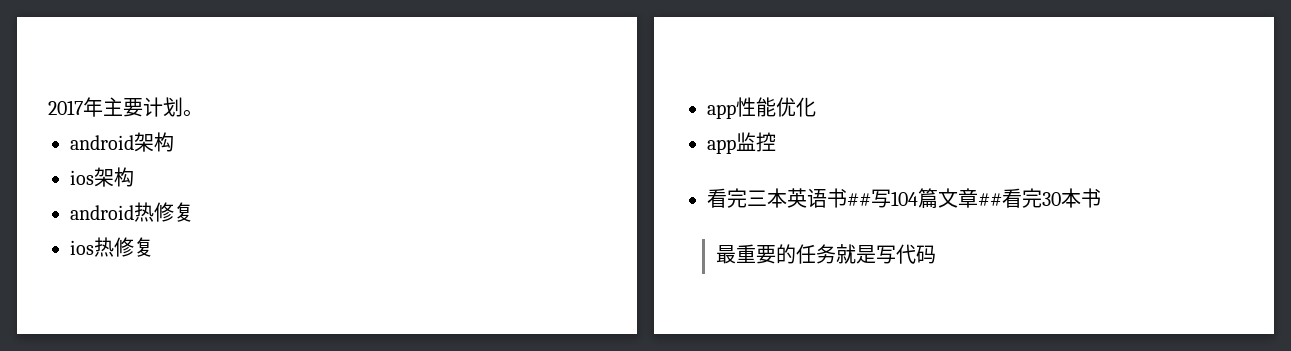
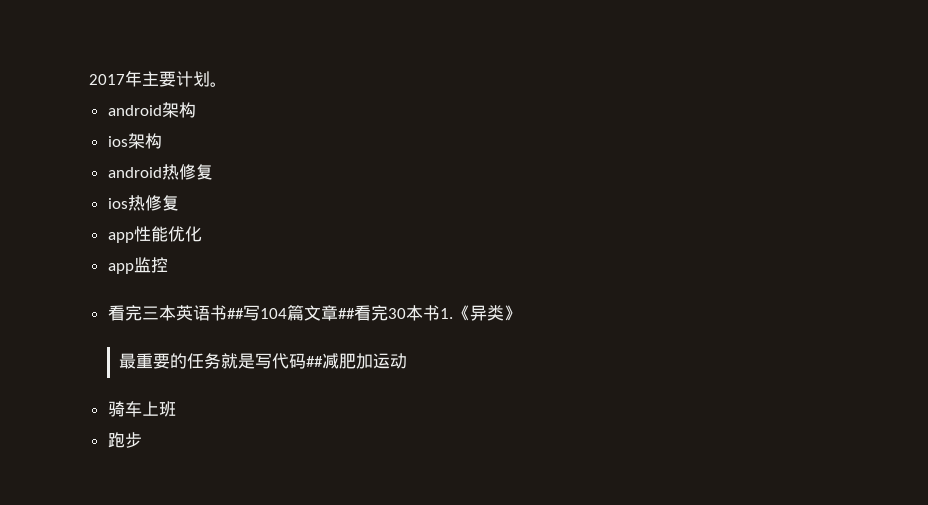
(1101, 198) none -> [439,305,521,321] 1.《异类》
(937, 254) none -> [306,353,408,369] [107,401,176,417] [107,432,142,448] ##减肥加运动 // 骑车上班 // 跑步

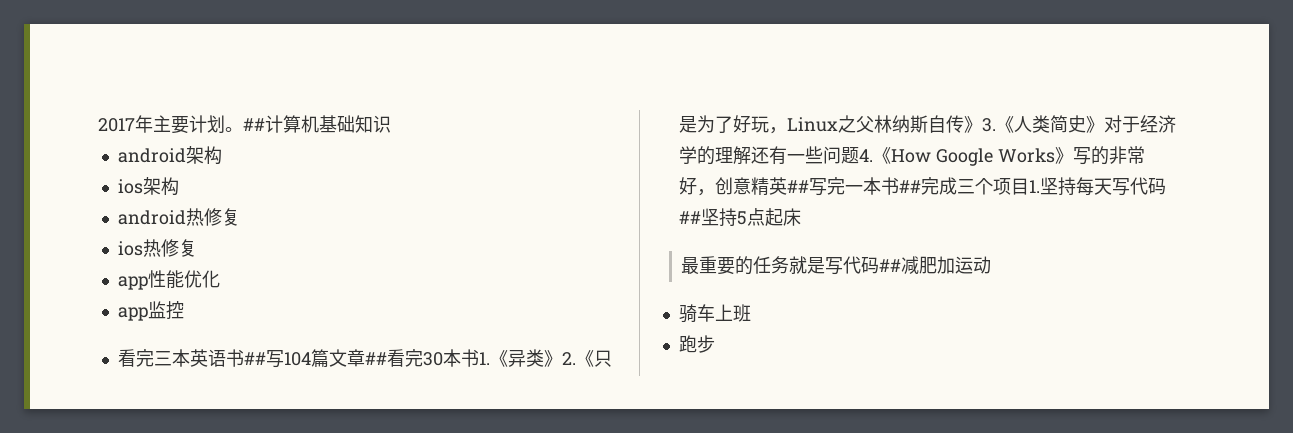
(227, 84) none -> [243,115,391,133] ##计算机基础知识
(521, 313) none -> [561,350,612,367] [678,115,1176,134] [678,146,1145,166] [678,177,1166,196] [678,208,801,227] 2.《只是为了好玩，Linux之父林纳斯自传》3.《人类简史》对于经济学的理解还有一些问题4.《How Google Works》写的非常好，创意精英##写完一本书##完成三个项目1.坚持每天写代码##坚持5点起床

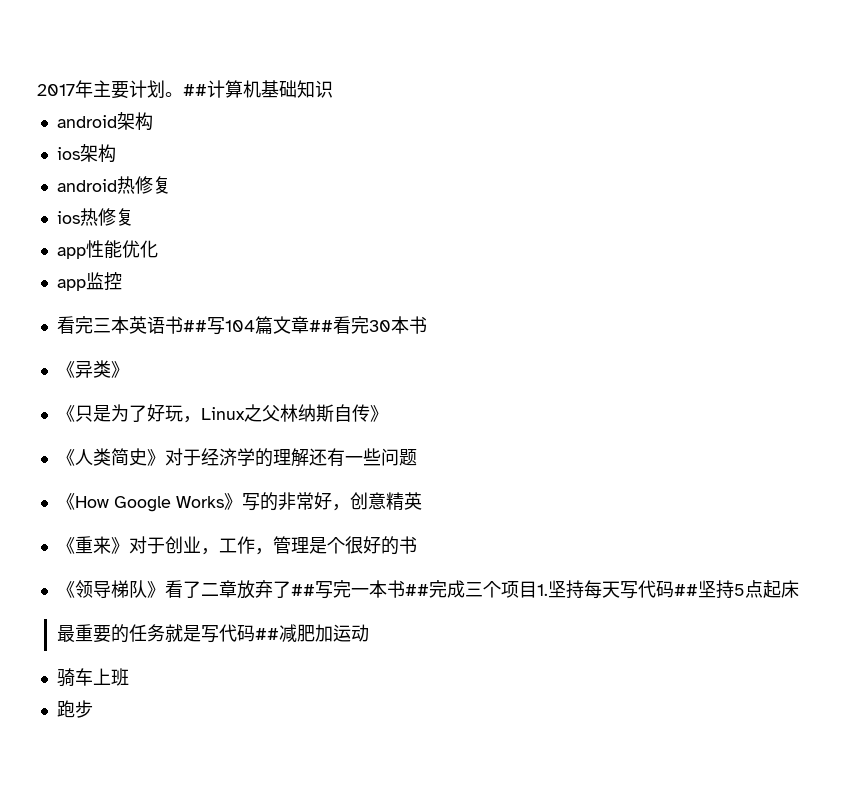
[478,352,490,365] 1. -> (427, 325) //
[561,352,576,365] 2. -> (129, 369) //
[981,118,996,132] 3. -> (388, 413) //
[858,149,873,162] 4. -> (417, 457) //
(787, 186) none -> [56,536,417,555] [56,580,291,599] // 《重来》对于创业，工作，管理是个很好的书 // 《领导梯队》看了二章放弃了

